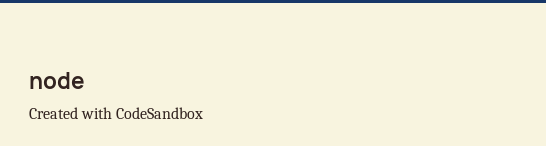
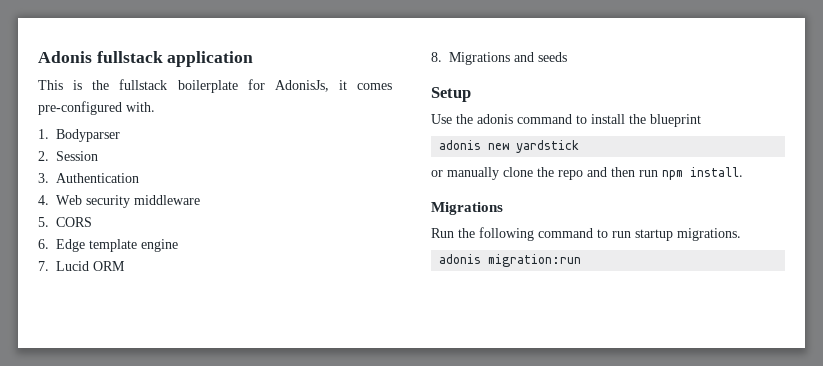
[29,72,85,89] [29,107,204,119] node // Created with CodeSandbox -> [38,51,254,67] [38,79,392,93] [38,101,155,115] [38,129,120,142] [38,151,98,161] [38,173,139,183] [38,195,200,208] [38,217,92,227] [38,239,178,252] [38,261,125,271] [431,52,567,65] [431,87,471,102] [431,114,701,127] [439,140,580,153] [431,167,743,180] [431,202,503,215] [431,227,741,241] [439,254,582,267] Adonis fullstack application // This is the fullstack boilerplate for AdonisJs, it comes pre-configured with. // 1. Bodyparser // 2. Session // 3. Authentication // 4. Web security middleware // 5. CORS // 6. Edge template engine // 7. Lucid ORM // 8. Migrations and seeds // Setup // Use the adonis command to install the blueprint // adonis new yardstick // or manually clone the repo and then run npm install. // Migrations // Run the following command to run startup migrations. // adonis migration:run

